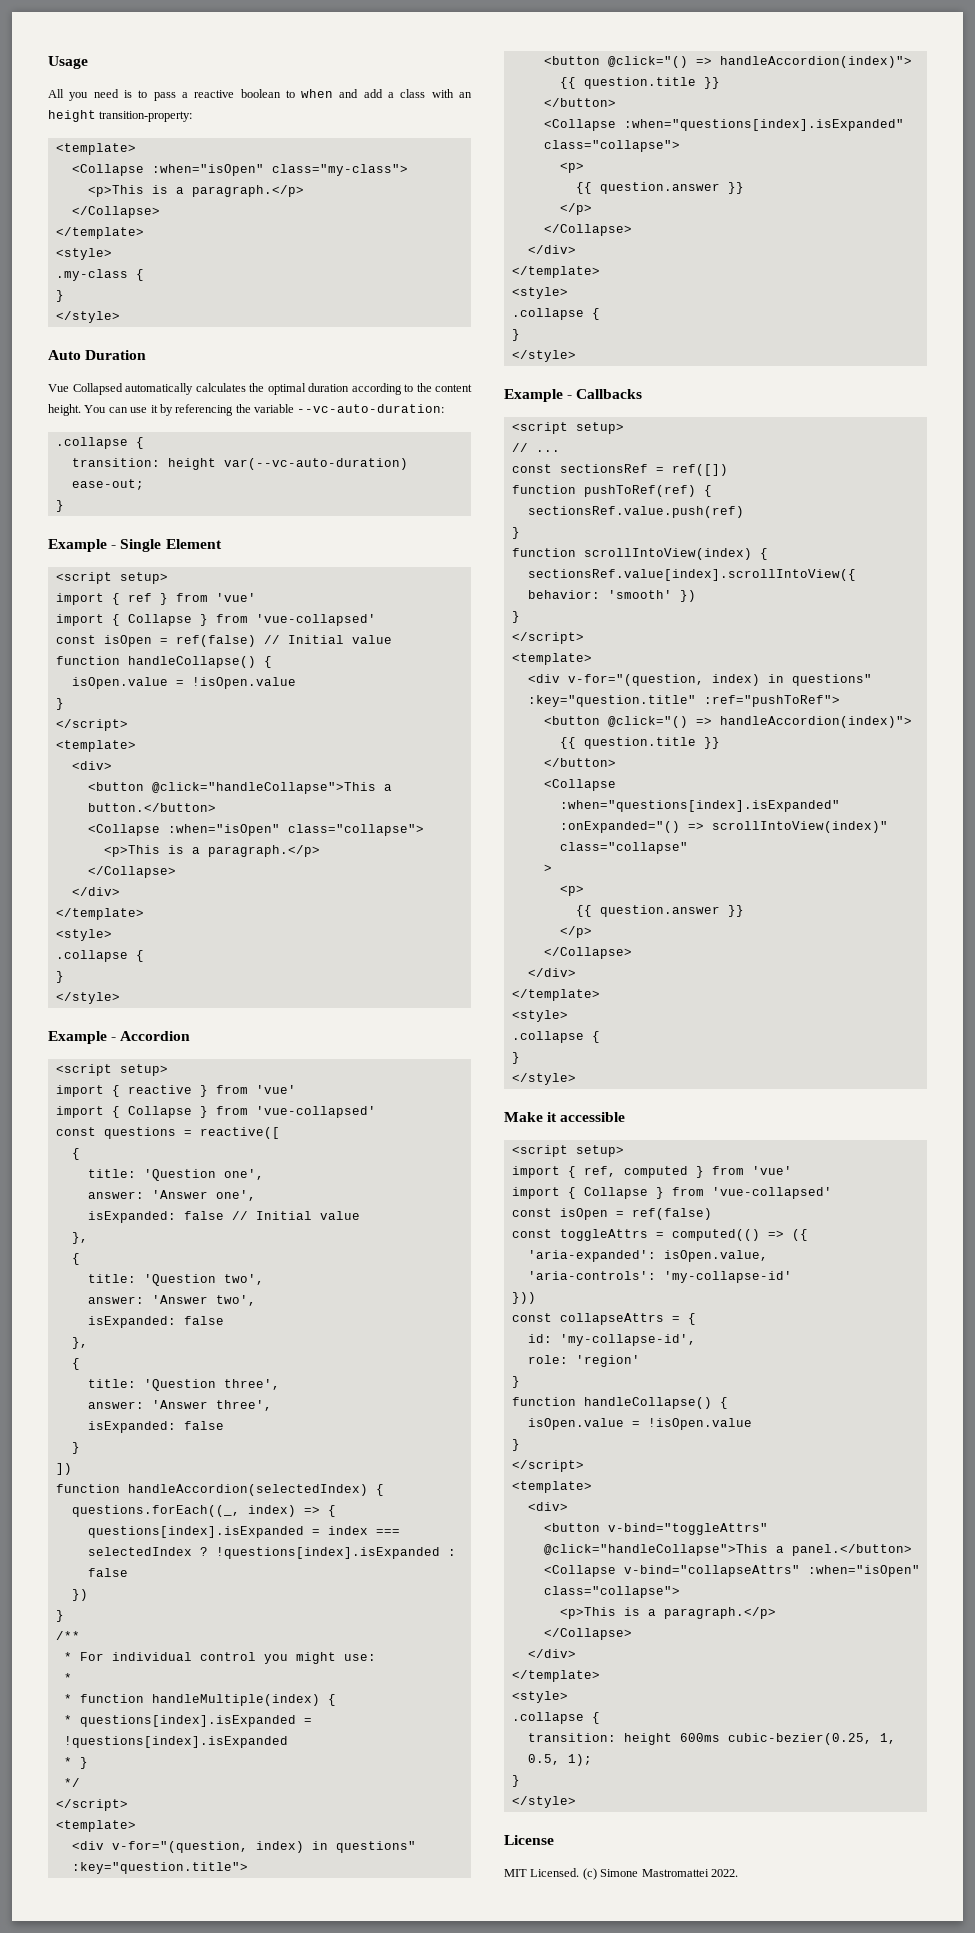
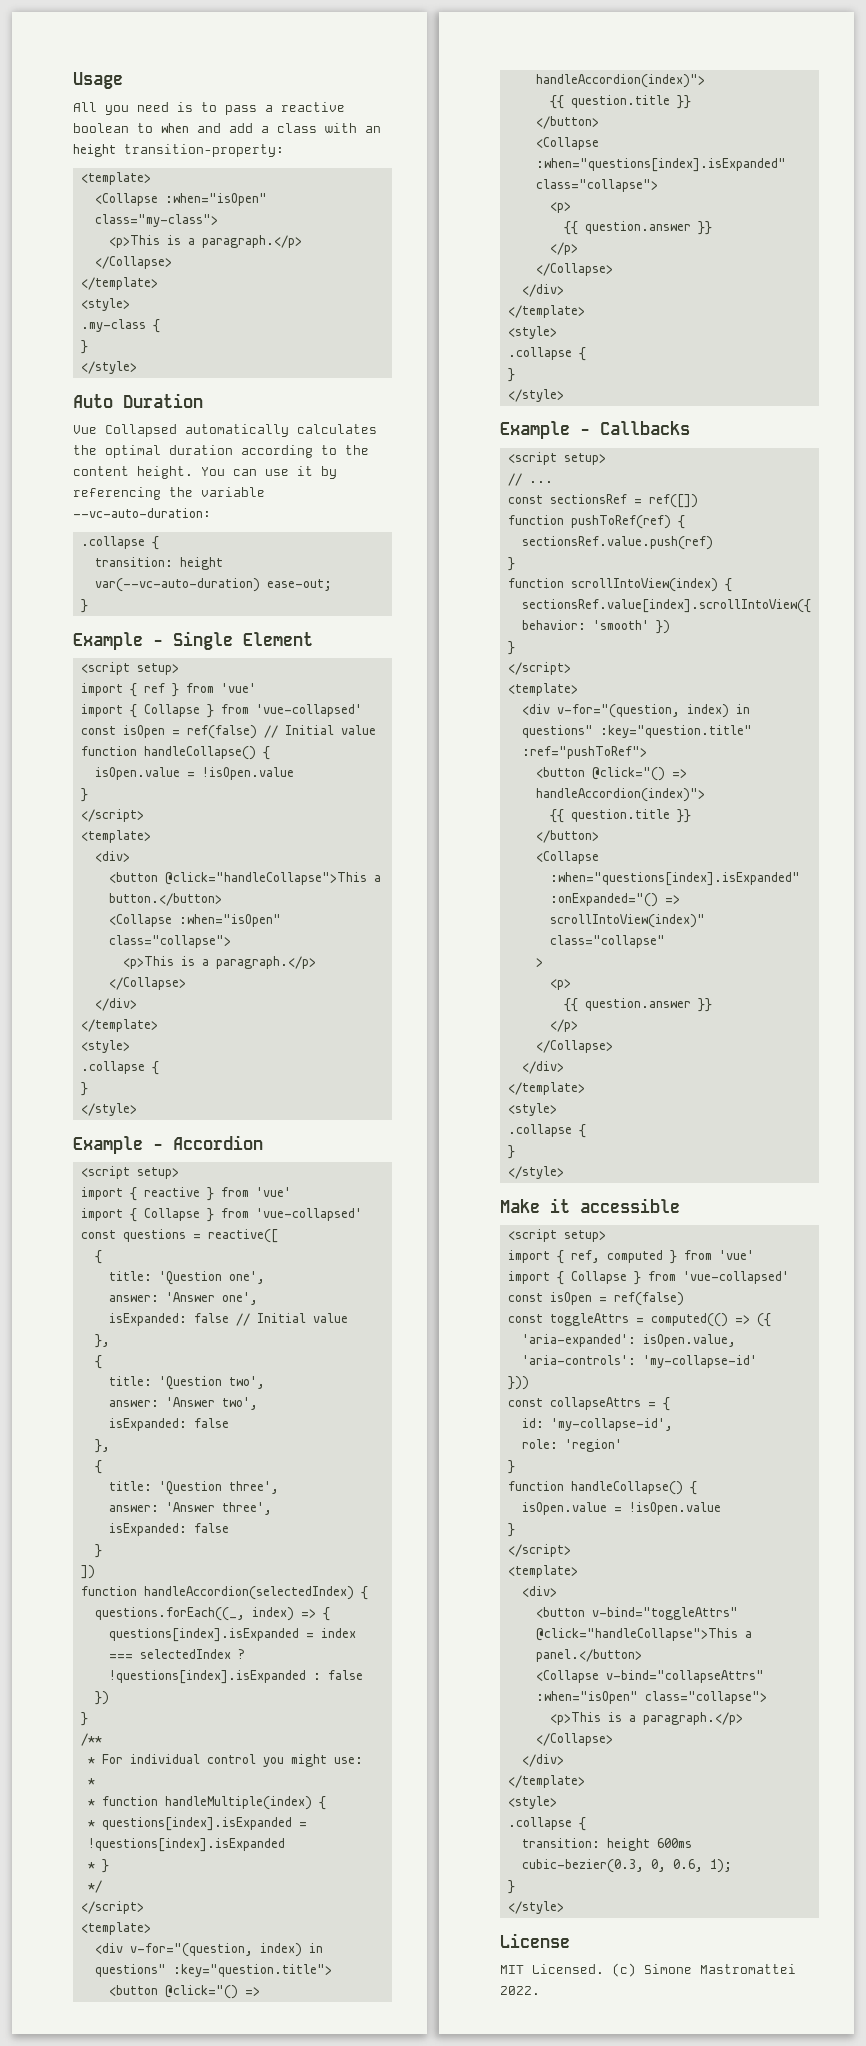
[727,1733,896,1745] [527,1754,560,1765] cubic-bezier(0.25, 1, 0.5, -> [521,1859,703,1873] cubic-bezier(0.3, 0, 0.6,

